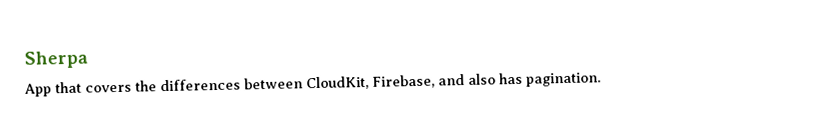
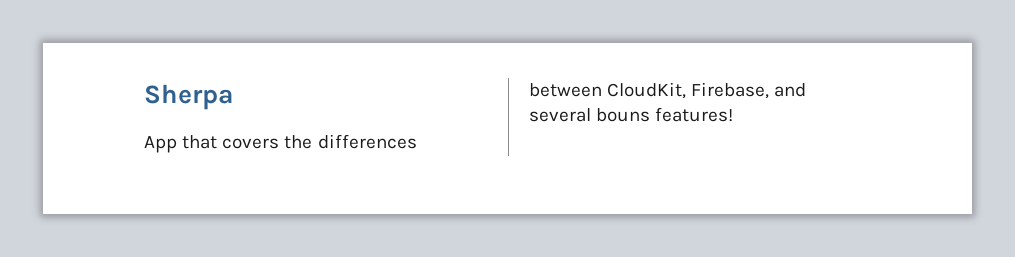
[468,72,601,87] also has pagination. -> [529,107,734,122] several bouns features!

